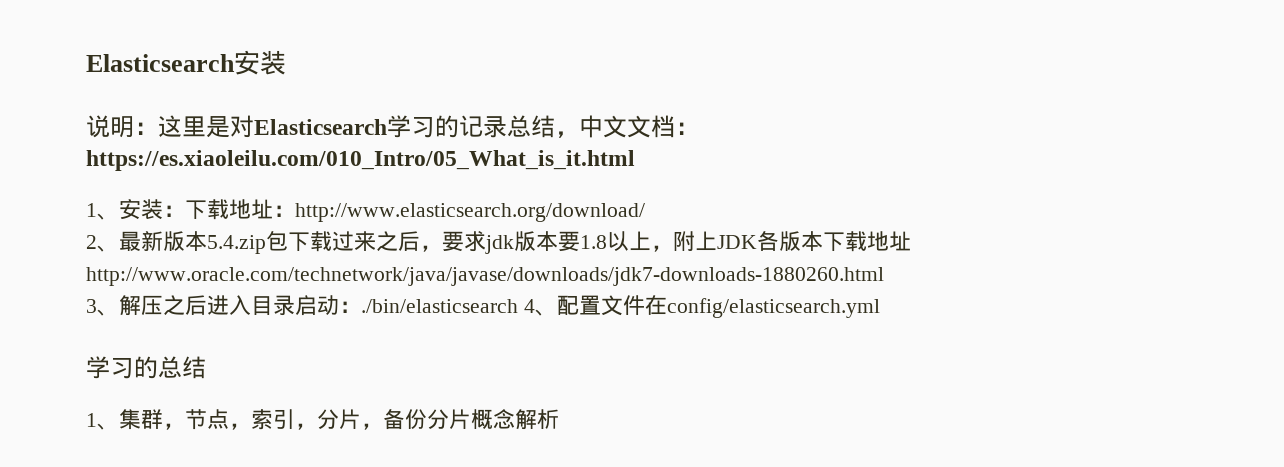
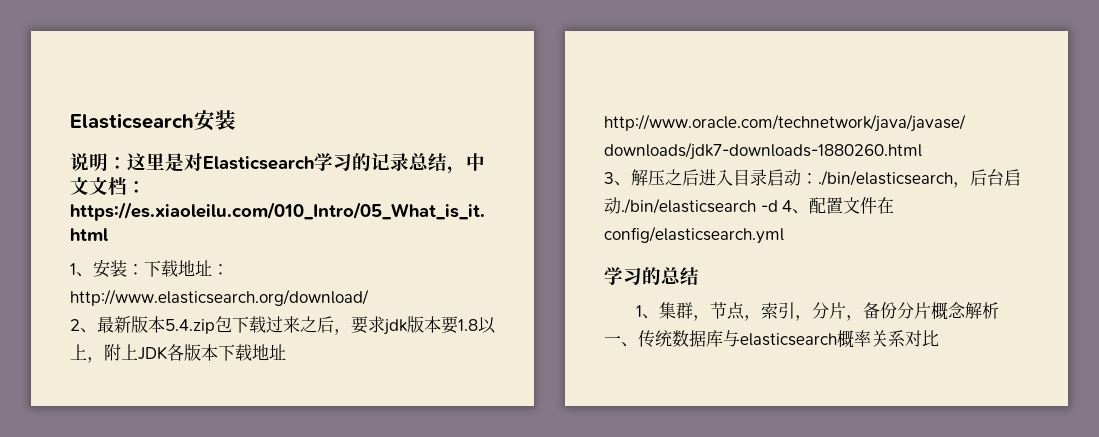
(518, 306) none -> [953,169,1021,188] [604,197,778,214] ，后台启动./bin/elasticsearch -d
(559, 419) none -> [604,330,939,348] 一、传统数据库与elasticsearch概率关系对比

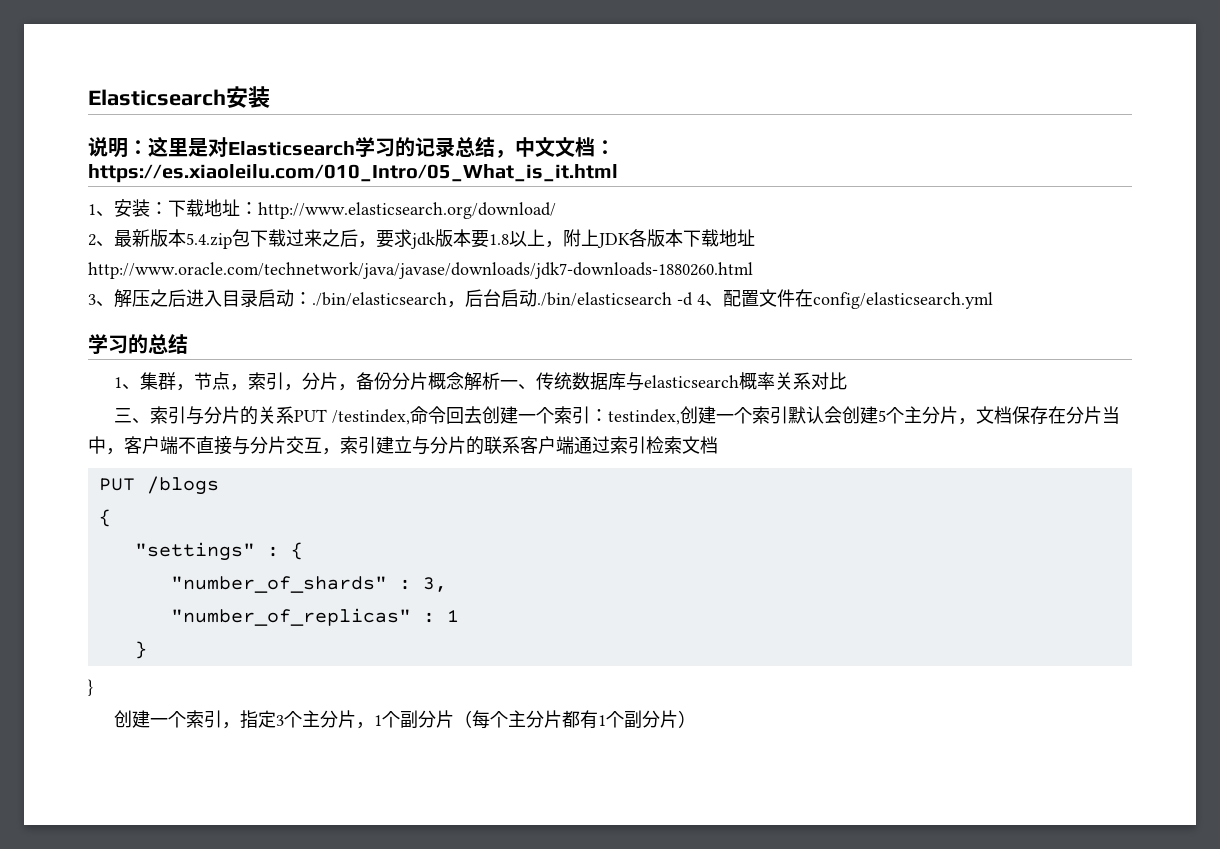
(939, 338) none -> [114,406,1121,425] [88,436,718,455] [98,476,219,495] [98,509,111,527] [134,542,303,561] [170,576,447,593] [170,608,459,626] [134,641,147,659] [88,679,93,696] [114,710,697,729] // 三、索引与分片的关系PUT /testindex,命令回去创建一个索引：testindex,创建一个索引默认会创建5个主分片，文档保存在分片当中，客户端不直接与分片交互，索引建立与分片的联系客户端通过索引检索文档 // PUT /blogs // { // "settings" : { // "number_of_shards" : 3, // "number_of_replicas" : 1 // } // } // 创建一个索引，指定3个主分片，1个副分片（每个主分片都有1个副分片）

